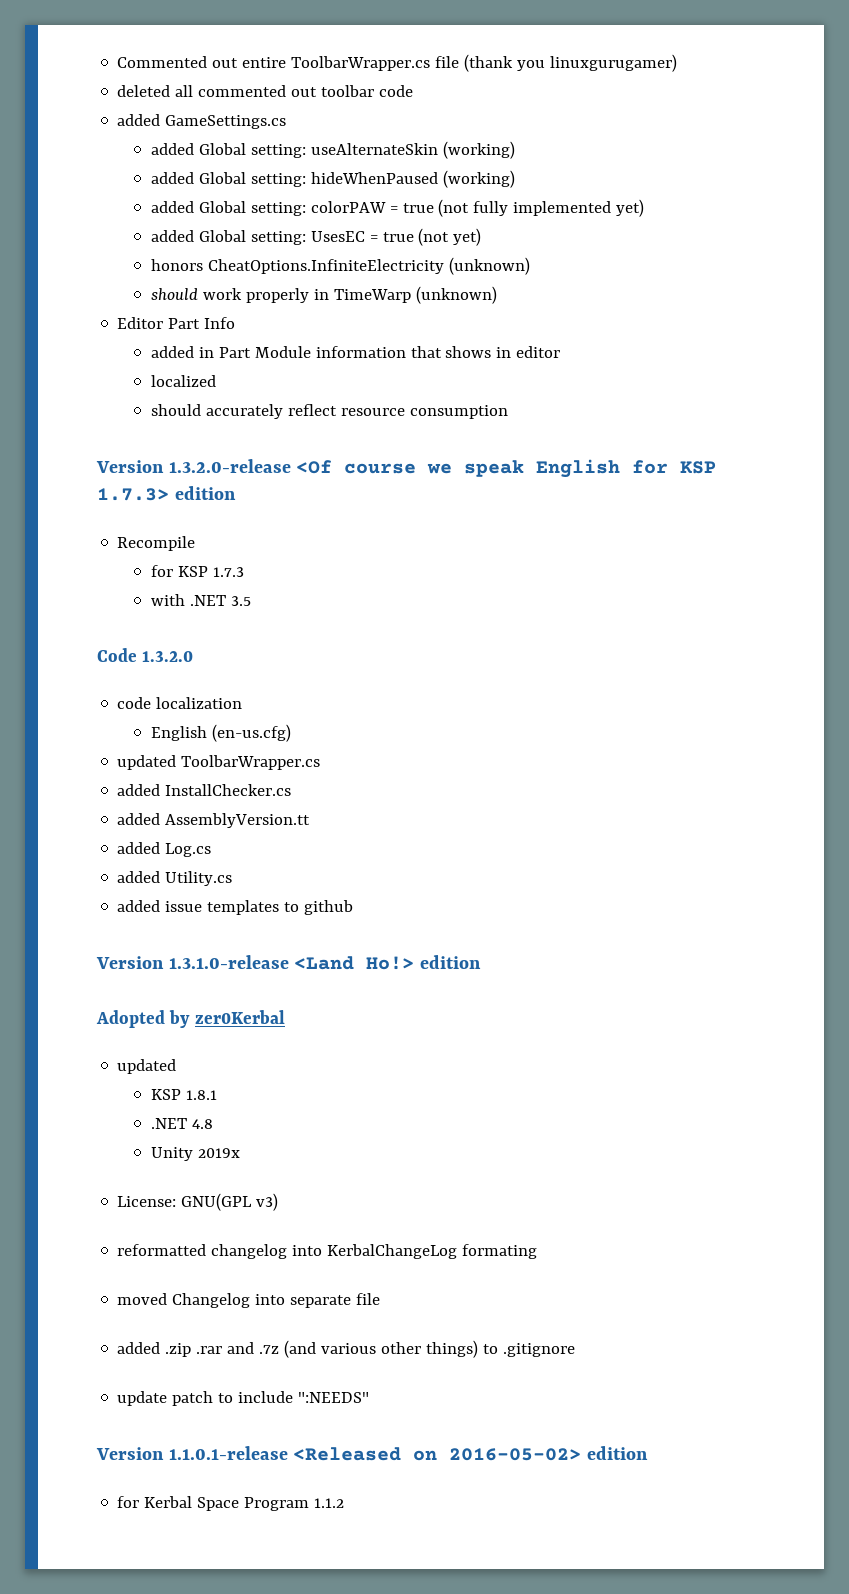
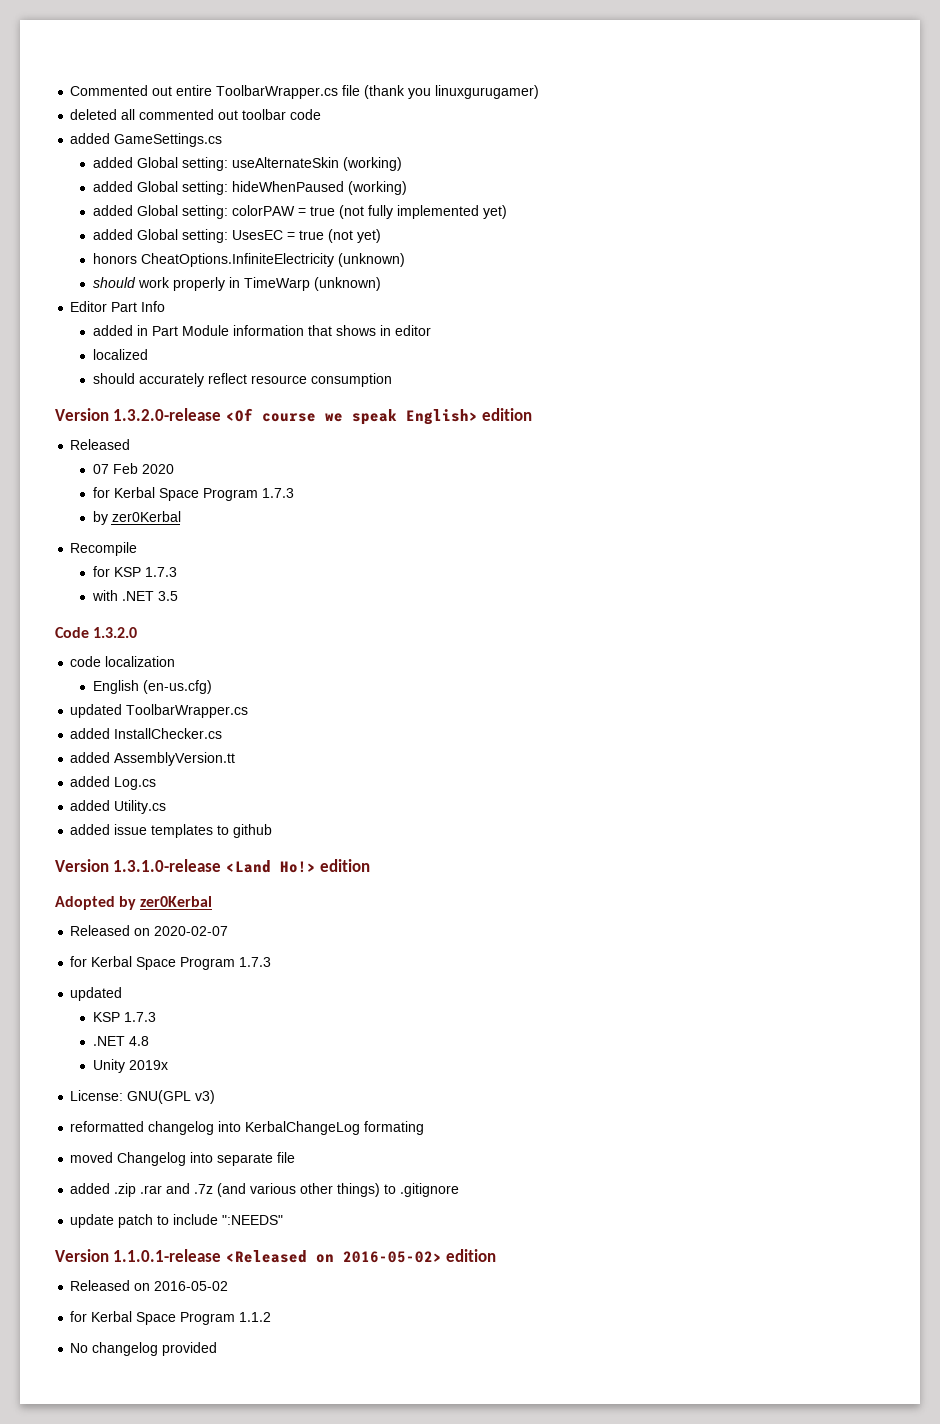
[536,459,717,478] [97,486,236,501] English for KSP 1.7.3> edition -> [405,408,533,425] [70,439,131,450] [92,463,174,474] [92,487,294,501] [92,511,181,525] English> edition // Released // 07 Feb 2020 // for Kerbal Space Program 1.7.3 // by zer0Kerbal
(285, 1017) none -> [70,925,229,936] [70,956,272,970] // Released on 2020-02-07 // for Kerbal Space Program 1.7.3
[185,1090,217,1100] 1.8.1 -> [123,1012,156,1022] 1.7.3
(648, 1453) none -> [70,1280,229,1291] // Released on 2016-05-02
(345, 1503) none -> [70,1342,218,1356] // No changelog provided

